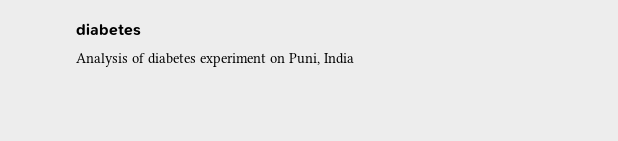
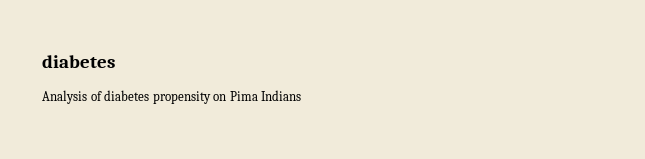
[200,53,354,67] experiment on Puni, India -> [152,90,302,104] propensity on Pima Indians

